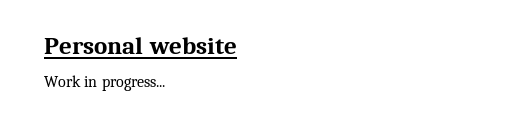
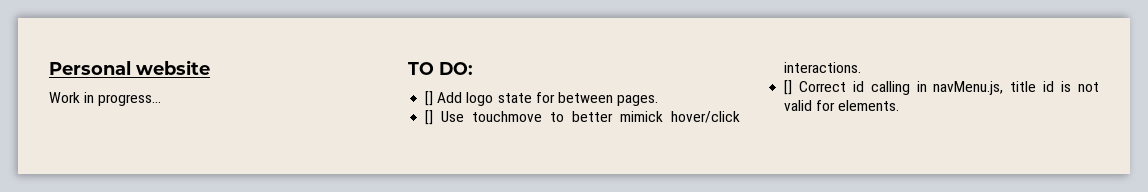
(165, 84) none -> [408,62,473,75] [425,91,659,106] [425,110,740,125] [784,62,862,73] [784,80,1099,95] [784,100,900,111] // TO DO: // [] Add logo state for between pages. // [] Use touchmove to better mimick hover/click interactions. // [] Correct id calling in navMenu.js, title id is not valid for elements.

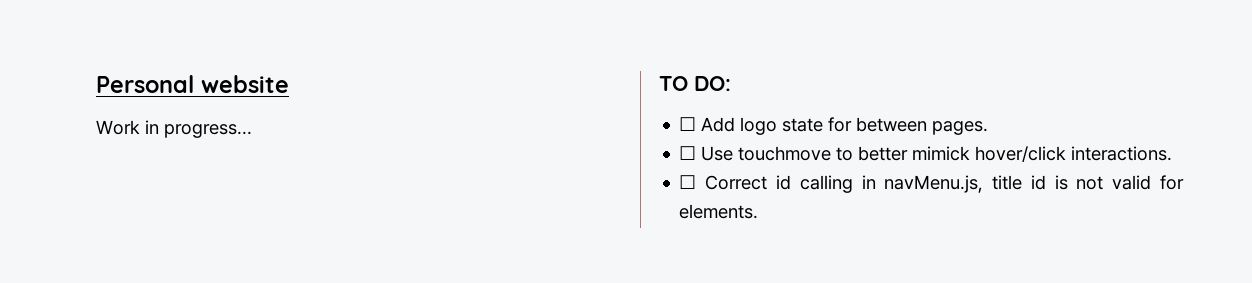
[425,91,434,106] [] -> [679,117,697,131] ☐
[425,110,434,125] [] -> [679,146,697,160] ☐
[784,80,793,95] [] -> [679,175,697,189] ☐

